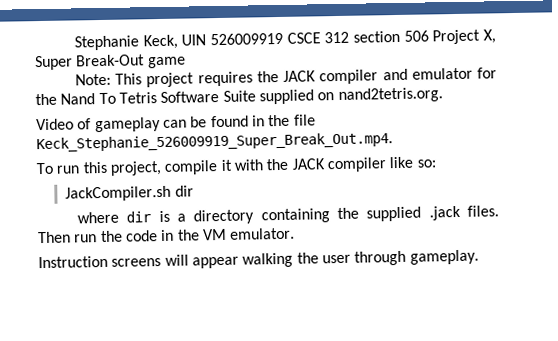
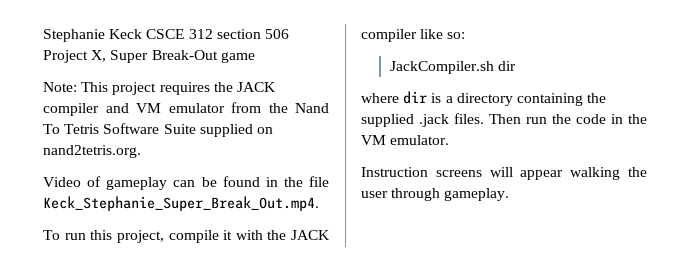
[142,32,283,50] Keck, UIN 526009919 -> [109,29,143,39] Keck
[411,67,497,80] emulator for -> [136,102,261,113] VM emulator from
[36,132,393,153] Keck_Stephanie_526009919_Super_Break_Out.mp4. -> [43,196,319,211] Keck_Stephanie_Super_Break_Out.mp4.

